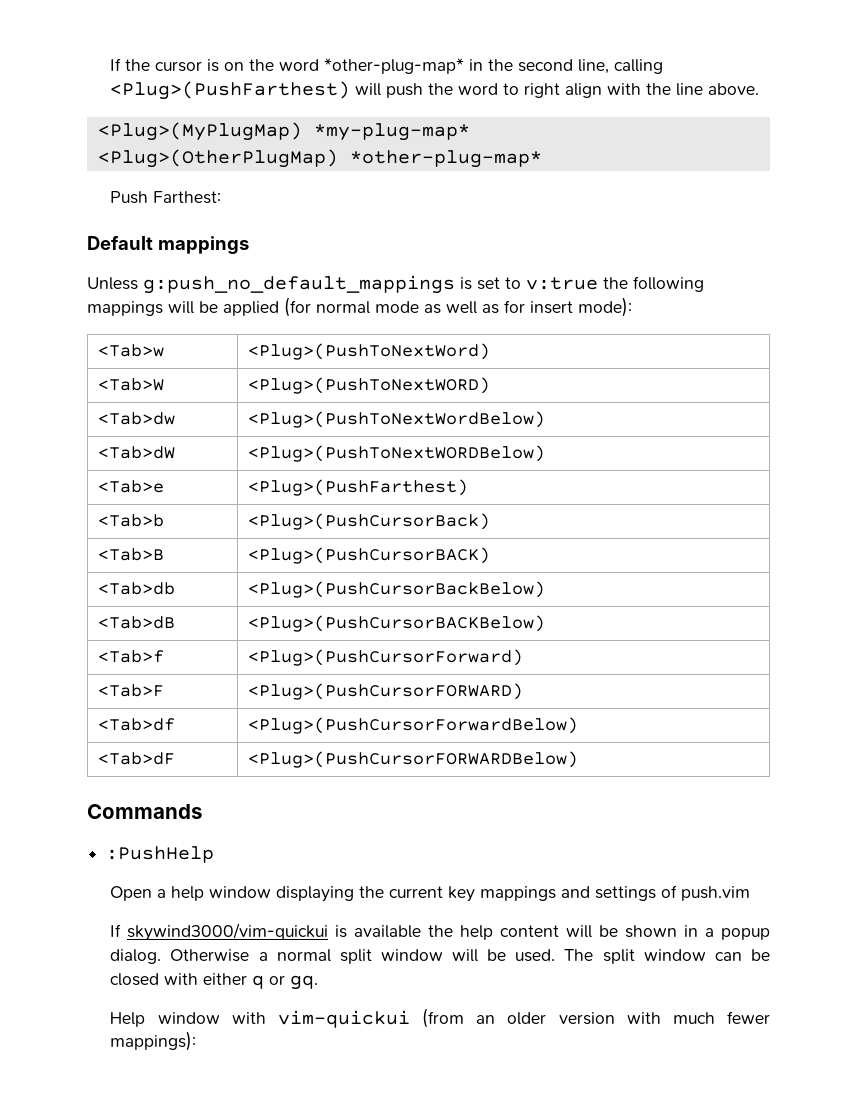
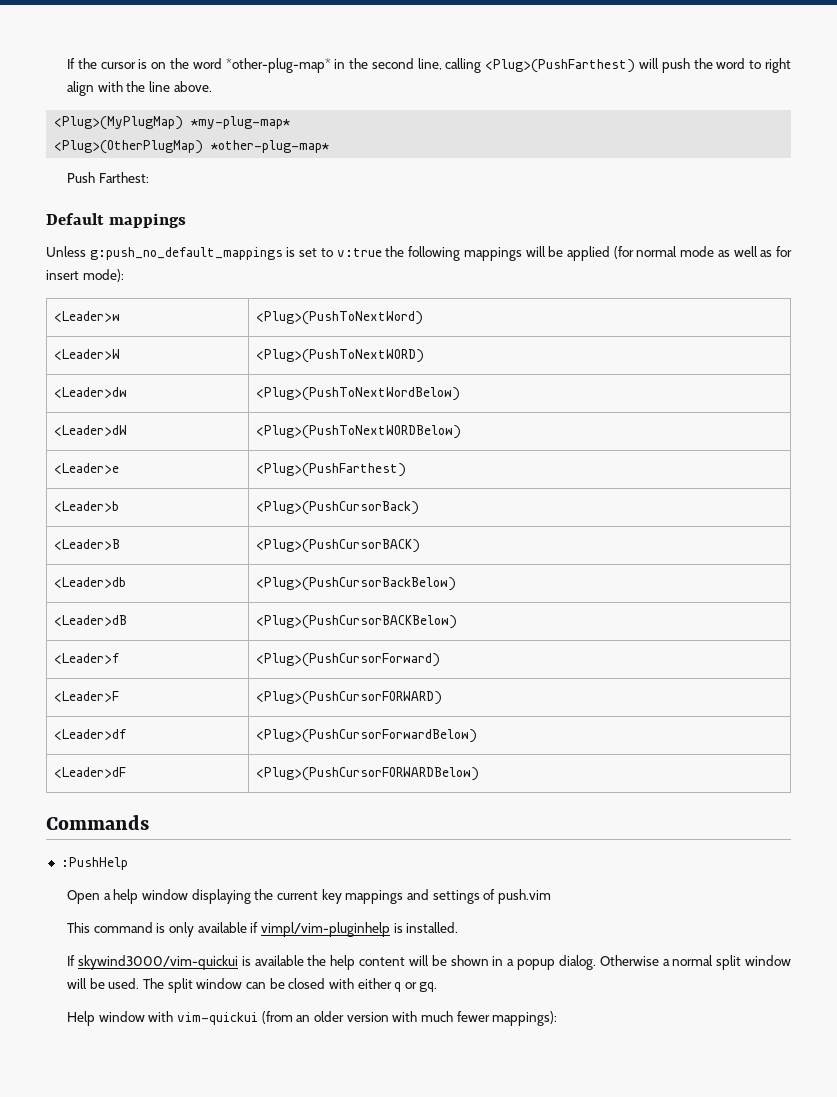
[98,344,165,357] <Tab>w -> [53,311,120,322] <Leader>w
[98,378,165,391] <Tab>W -> [53,349,120,360] <Leader>W
[98,412,176,425] <Tab>dw -> [53,387,127,398] <Leader>dw
[98,446,176,459] <Tab>dW -> [53,425,127,436] <Leader>dW
[98,480,165,493] <Tab>e -> [53,463,119,474] <Leader>e
[98,514,165,527] <Tab>b -> [53,501,119,512] <Leader>b
[98,548,165,561] <Tab>B -> [53,539,120,550] <Leader>B
[98,582,176,595] <Tab>db -> [53,577,126,588] <Leader>db
[98,616,176,629] <Tab>dB -> [53,615,127,626] <Leader>dB
[98,650,165,663] <Tab>f -> [53,653,119,664] <Leader>f
[98,684,165,697] <Tab>F -> [53,691,119,702] <Leader>F
[98,718,176,731] <Tab>df -> [53,729,126,740] <Leader>df
[98,752,176,765] <Tab>dF -> [53,767,126,778] <Leader>dF
(751, 893) none -> [67,922,459,937] // This command is only available if vimpl/vim-pluginhelp is installed.

